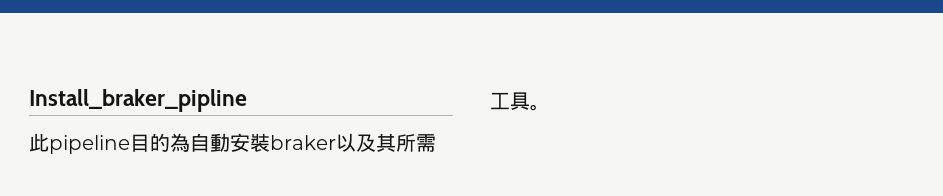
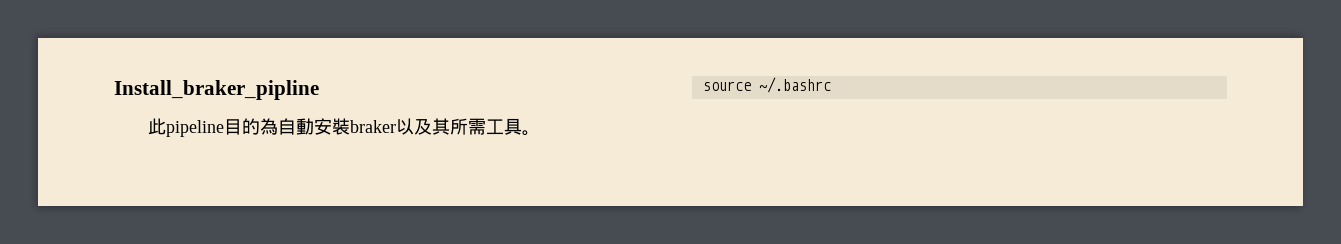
(550, 107) none -> [702,77,831,93] // source ~/.bashrc

